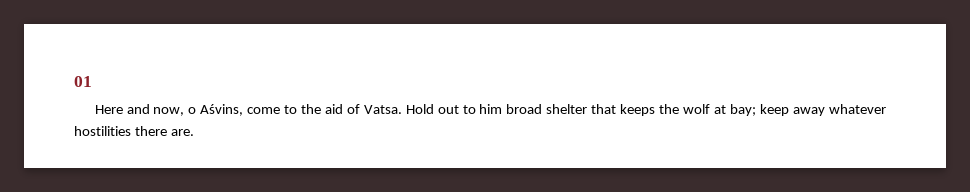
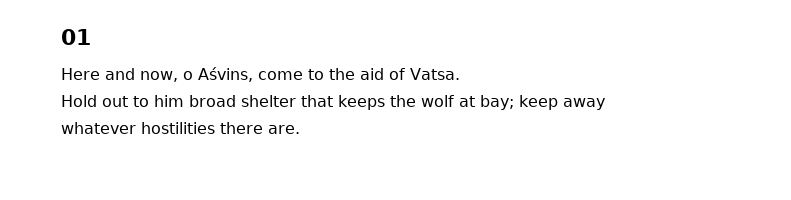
(402, 109) none -> (460, 74) //
(825, 111) none -> (605, 104) //

